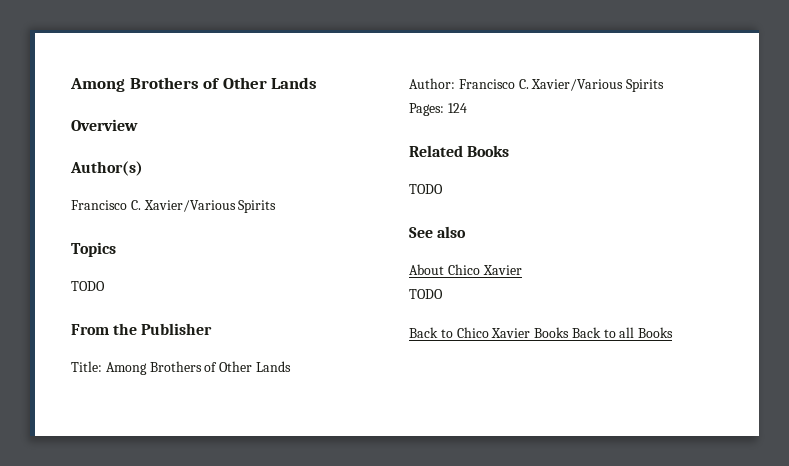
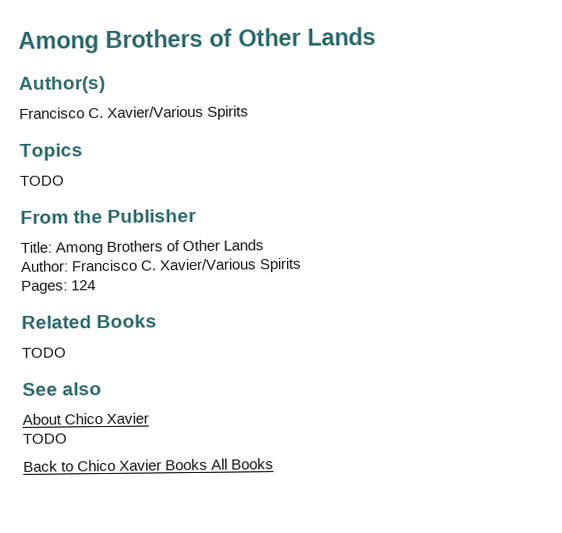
[70,77,318,92] [71,119,138,131] Among Brothers of Other Lands // Overview -> [18,26,376,54] Among Brothers of Other Lands
[571,327,635,338] Back to all -> [211,458,229,470] All

